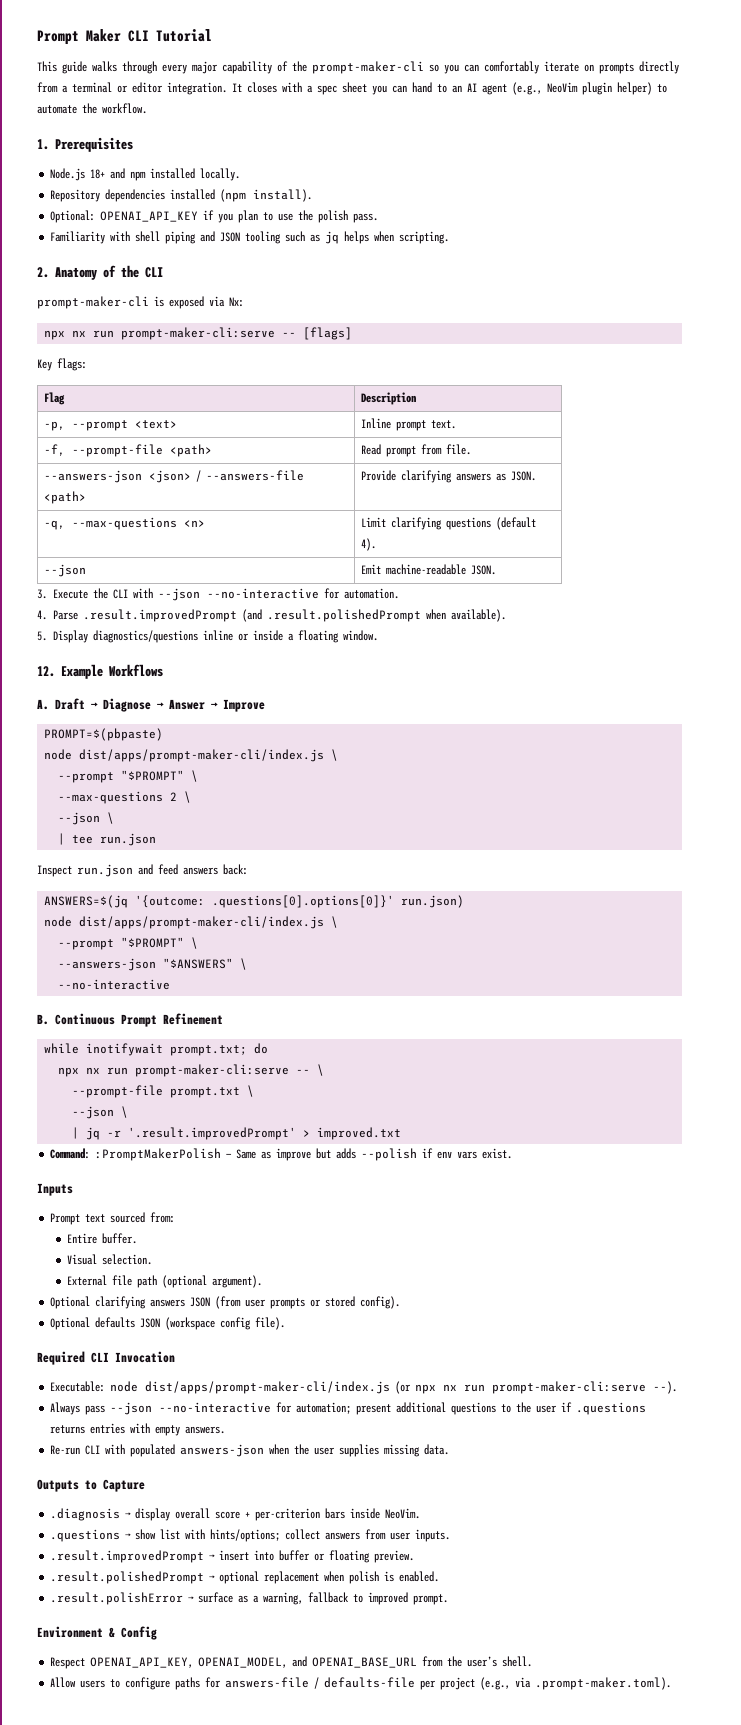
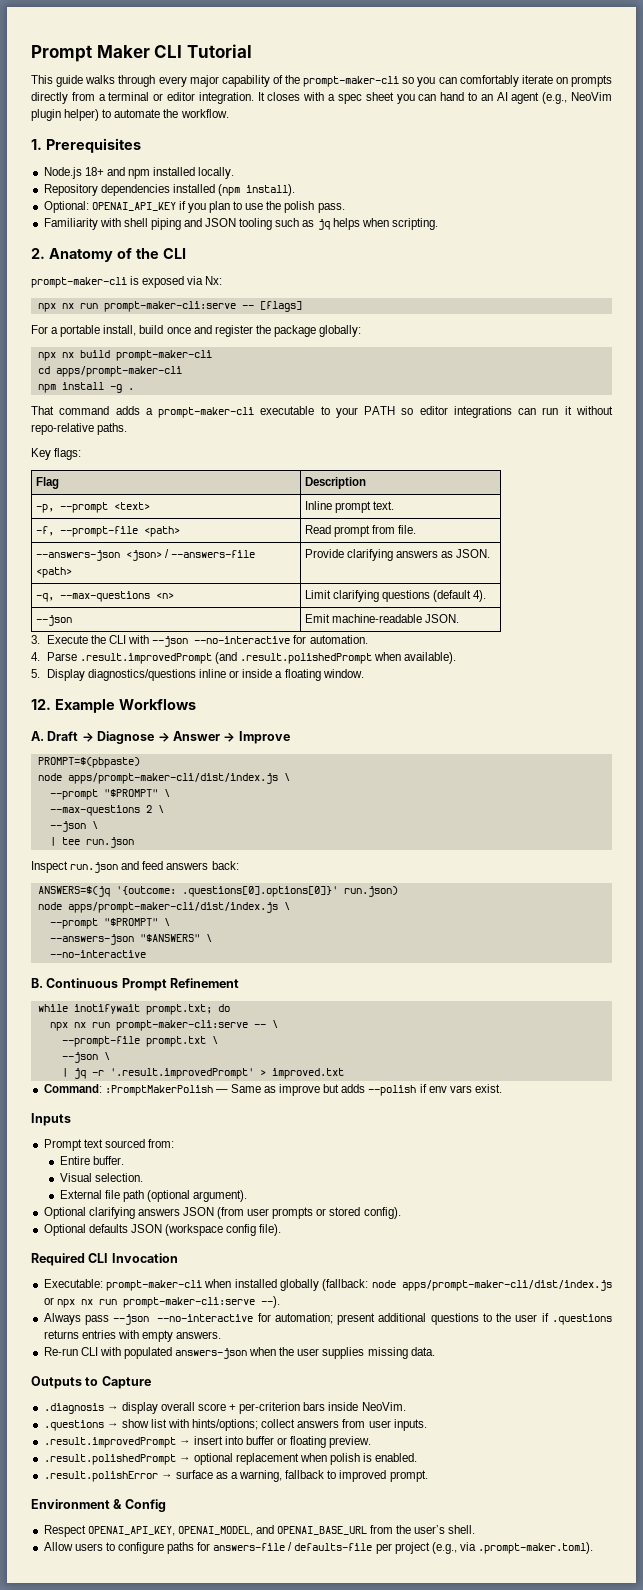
(353, 333) none -> [31,325,362,337] [37,350,212,361] [37,366,182,377] [37,382,134,393] [31,406,613,418] [31,423,128,435] // For a portable install, build once and register the package globally: // npx nx build prompt-maker-cli // cd apps/prompt-maker-cli // npm install -g . // That command adds a prompt-maker-cli executable to your PATH so editor integrations can run it without repo-relative paths.
[79,749,325,762] dist/apps/prompt-maker-cli/index.js -> [67,773,278,784] apps/prompt-maker-cli/dist/index.js
[79,916,325,929] dist/apps/prompt-maker-cli/index.js -> [67,902,278,913] apps/prompt-maker-cli/dist/index.js
[110,1381,412,1394] node dist/apps/prompt-maker-cli/index.js (or -> [105,1279,612,1291] [43,1297,54,1305] prompt-maker-cli when installed globally (fallback: node apps/prompt-maker-cli/dist/index.js or

